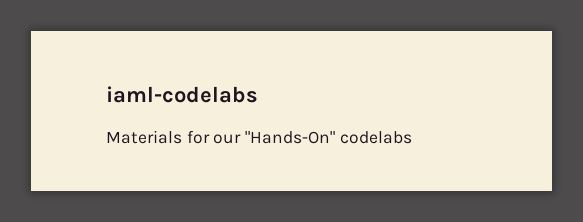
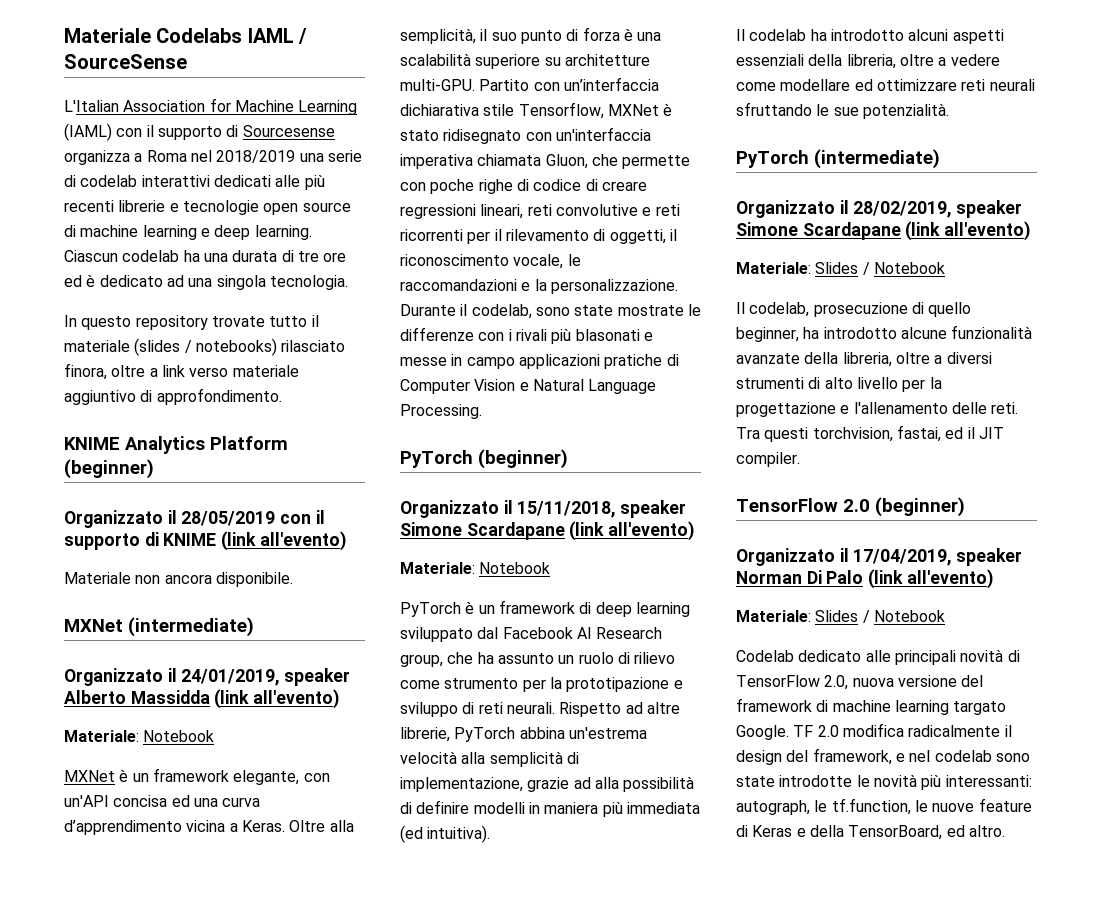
[106,86,258,103] [106,130,412,144] iaml-codelabs // Materials for our "Hands-On" codelabs -> [64,28,308,44] [64,54,187,69] [64,98,358,115] [64,123,335,141] [64,150,362,165] [64,175,325,190] [64,200,351,215] [64,225,312,240] [64,250,347,262] [64,274,348,290] [64,315,319,330] [64,338,346,356] [64,363,299,380] [64,388,282,405] [64,436,288,454] [64,459,154,479] [64,510,325,528] [64,531,346,551] [64,572,293,587] [64,617,254,637] [64,668,351,686] [64,689,340,709] [64,730,215,742] [64,768,330,785] [64,795,261,807] [64,820,354,835] [400,27,662,44] [400,53,650,69] [400,77,659,91] [400,102,673,119] [400,127,651,144] [400,154,691,169] [400,179,647,194] [400,204,680,219] [400,229,677,244] [400,254,581,269] [400,279,678,294] [400,304,701,319] [400,327,653,344] [400,354,679,369] [400,379,657,394] [400,404,482,419] [400,449,568,469] [400,500,687,518] [400,521,695,541] [400,562,551,574] [400,600,690,617] [400,627,663,642] [400,652,676,667] [400,677,683,692] [400,702,680,717] [400,727,647,742] [400,751,579,767] [400,776,695,792] [400,800,700,817] [400,825,491,843] [736,29,1004,44] [736,54,1000,69] [736,79,1035,91] [736,102,949,119] [736,149,940,169] [736,200,1023,218] [736,221,1031,241] [736,262,945,275] [736,302,972,317] [736,325,1033,342] [736,352,992,367] [736,377,942,392] [736,402,1019,417] [736,425,1004,442] [736,452,800,467] [736,497,965,517] [736,548,1023,566] [736,569,993,589] [736,610,945,623] [736,649,1020,665] [736,675,984,690] [736,698,1007,715] [736,723,1012,740] [736,748,1030,765] [736,774,1032,790] [736,798,1032,815] [736,825,1005,840] Materiale Codelabs IAML / SourceSense // L'Italian Association for Machine Learning (IAML) con il supporto di Sourcesense organizza a Roma nel 2018/2019 una serie di codelab interattivi dedicati alle più recenti librerie e tecnologie open source di machine learning e deep learning. Ciascun codelab ha una durata di tre ore ed è dedicato ad una singola tecnologia. // In questo repository trovate tutto il materiale (slides / notebooks) rilasciato finora, oltre a link verso materiale aggiuntivo di approfondimento. // KNIME Analytics Platform (beginner) // Organizzato il 28/05/2019 con il supporto di KNIME (link all'evento) // Materiale non ancora disponibile. // MXNet (intermediate) // Organizzato il 24/01/2019, speaker Alberto Massidda (link all'evento) // Materiale: Notebook // MXNet è un framework elegante, con un'API concisa ed una curva d’apprendimento vicina a Keras. Oltre alla semplicità, il suo punto di forza è una scalabilità superiore su architetture multi-GPU. Partito con un’interfaccia dichiarativa stile Tensorflow, MXNet è stato ridisegnato con un'interfaccia imperativa chiamata Gluon, che permette con poche righe di codice di creare regressioni lineari, reti convolutive e reti ricorrenti per il rilevamento di oggetti, il riconoscimento vocale, le raccomandazioni e la personalizzazione. Durante il codelab, sono state mostrate le differenze con i rivali più blasonati e messe in campo applicazioni pratiche di Computer Vision e Natural Language Processing. // PyTorch (beginner) // Organizzato il 15/11/2018, speaker Simone Scardapane (link all'evento) // Materiale: Notebook // PyTorch è un framework di deep learning sviluppato dal Facebook AI Research group, che ha assunto un ruolo di rilievo come strumento per la prototipazione e sviluppo di reti neurali. Rispetto ad altre librerie, PyTorch abbina un'estrema velocità alla semplicità di implementazione, grazie ad alla possibilità di definire modelli in maniera più immediata (ed intuitiva). // Il codelab ha introdotto alcuni aspetti essenziali della libreria, oltre a vedere come modellare ed ottimizzare reti neurali sfruttando le sue potenzialità. // PyTorch (intermediate) // Organizzato il 28/02/2019, speaker Simone Scardapane (link all'evento) // Materiale: Slides / Notebook // Il codelab, prosecuzione di quello beginner, ha introdotto alcune funzionalità avanzate della libreria, oltre a diversi strumenti di alto livello per la progettazione e l'allenamento delle reti. Tra questi torchvision, fastai, ed il JIT compiler. // TensorFlow 2.0 (beginner) // Organizzato il 17/04/2019, speaker Norman Di Palo (link all'evento) // Materiale: Slides / Notebook // Codelab dedicato alle principali novità di TensorFlow 2.0, nuova versione del framework di machine learning targato Google. TF 2.0 modifica radicalmente il design del framework, e nel codelab sono state introdotte le novità più interessanti: autograph, le tf.function, le nuove feature di Keras e della TensorBoard, ed altro.

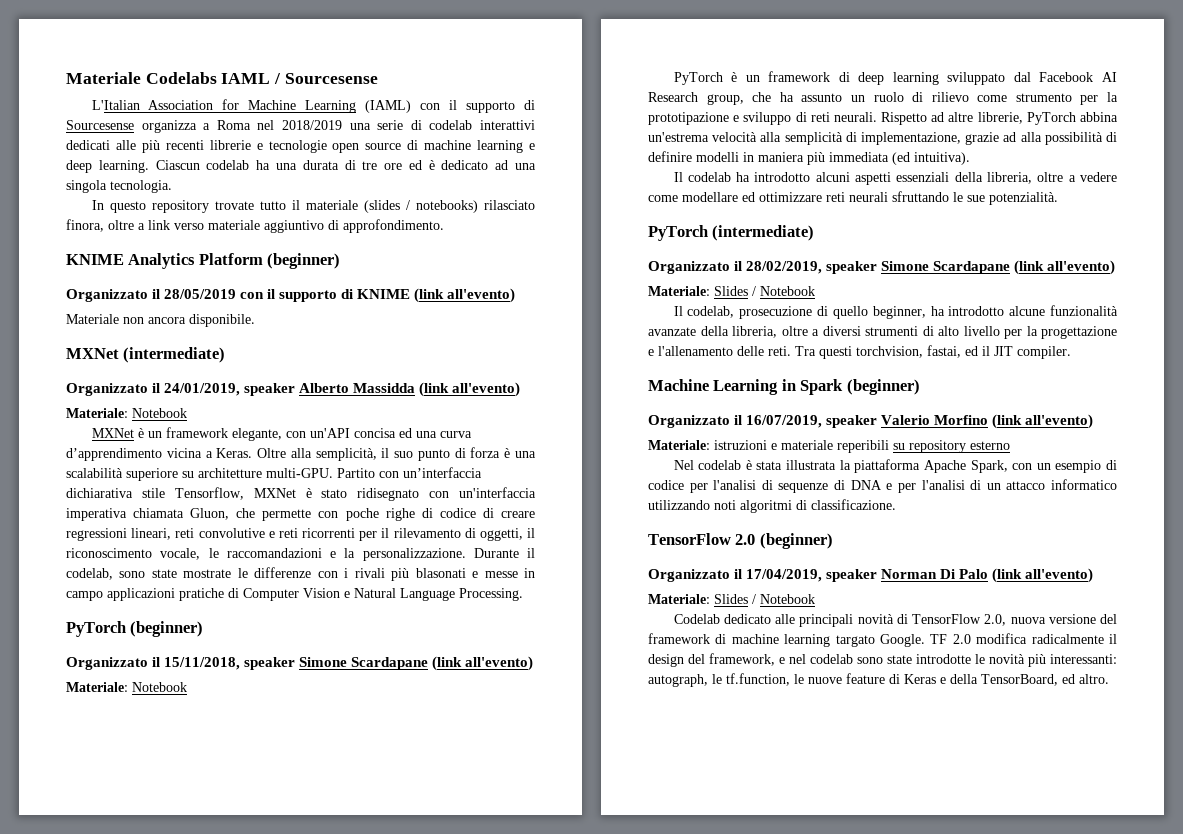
[64,54,187,69] SourceSense -> [284,73,378,84] Sourcesense
(800, 459) none -> [648,379,920,395] [648,414,1094,429] [648,440,1010,453] [673,459,1117,473] [648,479,1117,493] [648,499,896,513] // Machine Learning in Spark (beginner) // Organizzato il 16/07/2019, speaker Valerio Morfino (link all'evento) // Materiale: istruzioni e materiale reperibili su repository esterno // Nel codelab è stata illustrata la piattaforma Apache Spark, con un esempio di codice per l'analisi di sequenze di DNA e per l'analisi di un attacco informatico utilizzando noti algoritmi di classificazione.

